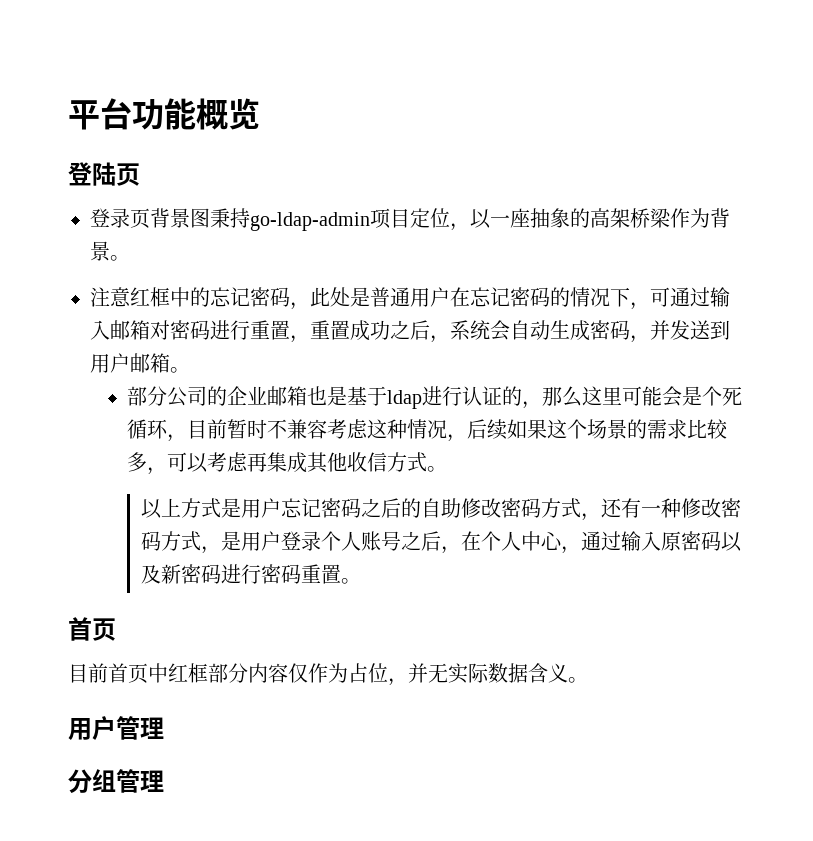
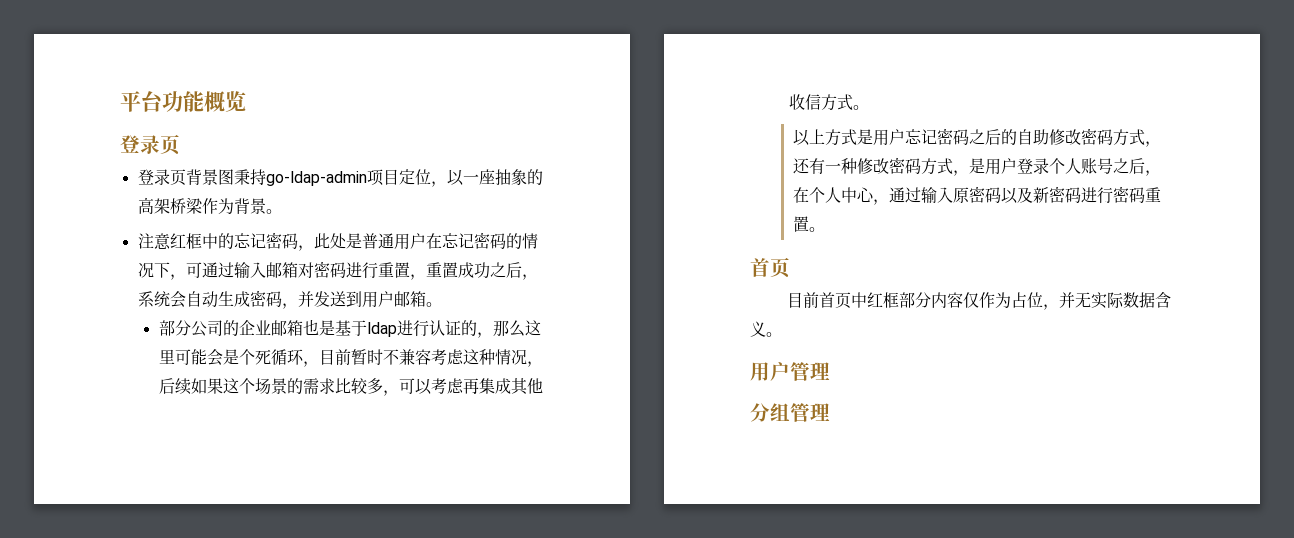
[92,162,116,186] 陆 -> [140,135,160,154] 录

